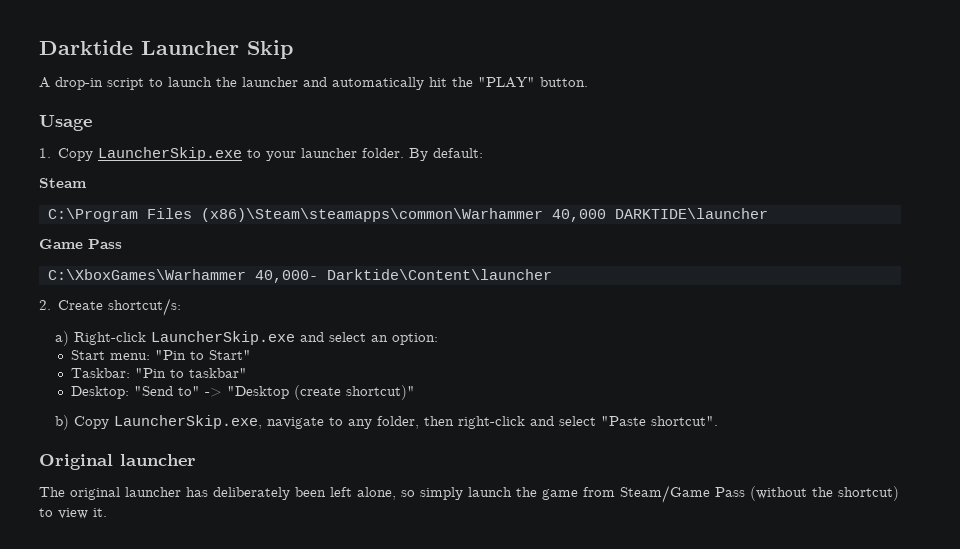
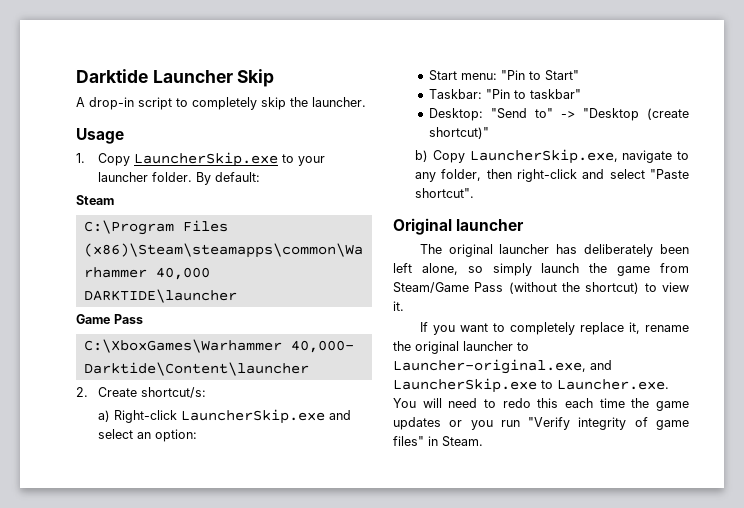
[168,77,588,90] launch the launcher and automatically hit the "PLAY" button. -> [192,97,366,110] completely skip the launcher.
(107, 512) none -> [419,322,689,335] [393,341,529,354] [393,359,612,374] [393,378,669,393] [393,398,689,411] [393,417,689,430] [393,436,483,447] // If you want to completely replace it, rename the original launcher to Launcher-original.exe, and LauncherSkip.exe to Launcher.exe. You will need to redo this each time the game updates or you run "Verify integrity of game files" in Steam.

